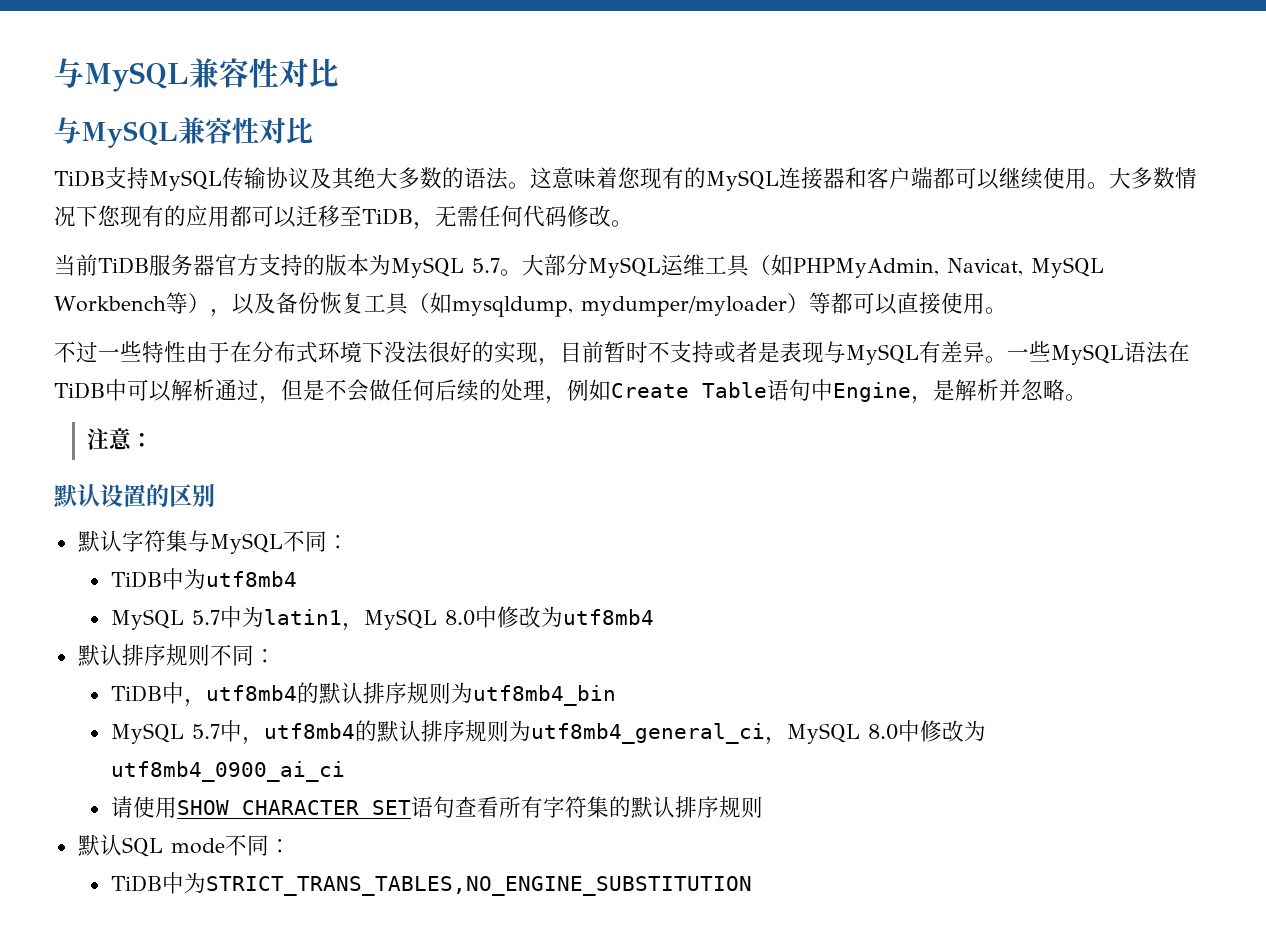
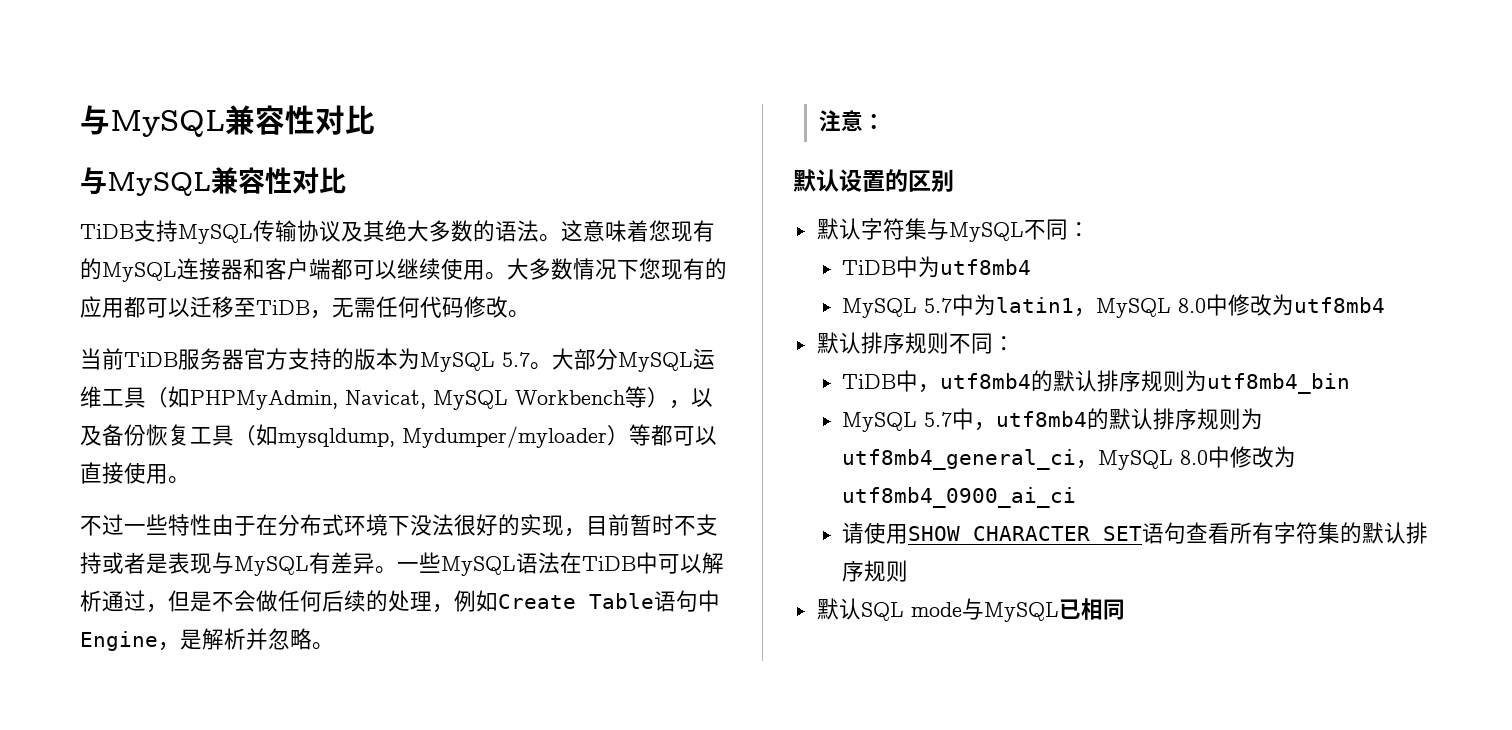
[580,296,787,317] mydumper/myloader -> [402,426,607,448] Mydumper/myloader
[224,834,291,856] [110,872,752,896] 不同： // TiDB中为STRICT_TRANS_TABLES,NO_ENGINE_SUBSTITUTION -> [961,598,1125,622] 与MySQL已相同

